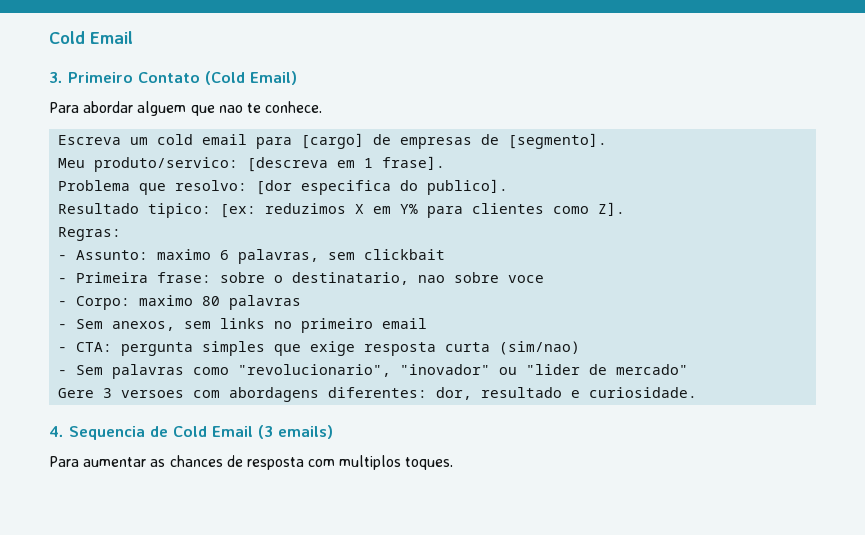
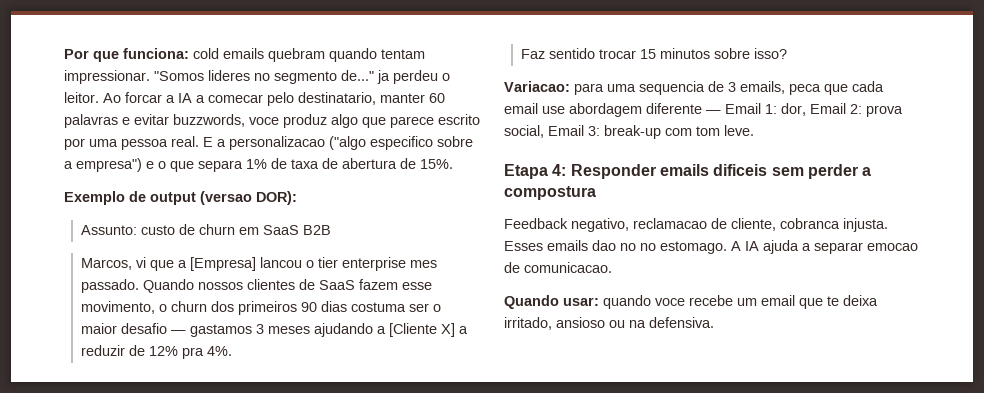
[49,31,133,44] [49,71,297,85] [49,101,323,116] [58,133,608,149] [58,156,446,172] [58,179,509,195] [58,202,626,218] [58,227,122,241] [58,249,446,264] [58,272,545,285] [58,295,302,310] [58,318,428,333] [58,341,581,356] [58,364,689,379] [58,387,698,402] [49,425,333,440] [49,455,454,470] Cold Email // 3. Primeiro Contato (Cold Email) // Para abordar alguem que nao te conhece. // Escreva um cold email para [cargo] de empresas de [segmento]. // Meu produto/servico: [descreva em 1 frase]. // Problema que resolvo: [dor especifica do publico]. // Resultado tipico: [ex: reduzimos X em Y% para clientes como Z]. // Regras: // - Assunto: maximo 6 palavras, sem clickbait // - Primeira frase: sobre o destinatario, nao sobre voce // - Corpo: maximo 80 palavras // - Sem anexos, sem links no primeiro email // - CTA: pergunta simples que exige resposta curta (sim/nao) // - Sem palavras como "revolucionario", "inovador" ou "lider de mercado" // Gere 3 versoes com abordagens diferentes: dor, resultado e curiosidade. // 4. Sequencia de Cold Email (3 emails) // Para aumentar as chances de resposta com multiplos toques. -> [64,48,425,62] [64,70,450,84] [64,92,445,106] [64,114,480,128] [64,136,473,150] [64,158,453,172] [64,191,297,205] [80,224,331,235] [80,257,437,271] [80,279,432,293] [80,301,441,315] [80,323,468,337] [80,345,232,359] [520,48,787,59] [504,81,884,95] [504,103,903,117] [504,125,754,139] [504,164,872,179] [504,186,596,200] [504,218,888,232] [504,240,918,254] [504,262,612,273] [504,295,878,309] [504,317,714,330] Por que funciona: cold emails quebram quando tentam impressionar. "Somos lideres no segmento de..." ja perdeu o leitor. Ao forcar a IA a comecar pelo destinatario, manter 60 palavras e evitar buzzwords, voce produz algo que parece escrito por uma pessoa real. E a personalizacao ("algo especifico sobre a empresa") e o que separa 1% de taxa de abertura de 15%. // Exemplo de output (versao DOR): // Assunto: custo de churn em SaaS B2B // Marcos, vi que a [Empresa] lancou o tier enterprise mes passado. Quando nossos clientes de SaaS fazem esse movimento, o churn dos primeiros 90 dias costuma ser o maior desafio — gastamos 3 meses ajudando a [Cliente X] a reduzir de 12% pra 4%. // Faz sentido trocar 15 minutos sobre isso? // Variacao: para uma sequencia de 3 emails, peca que cada email use abordagem diferente — Email 1: dor, Email 2: prova social, Email 3: break-up com tom leve. // Etapa 4: Responder emails dificeis sem perder a compostura // Feedback negativo, reclamacao de cliente, cobranca injusta. Esses emails dao no no estomago. A IA ajuda a separar emocao de comunicacao. // Quando usar: quando voce recebe um email que te deixa irritado, ansioso ou na defensiva.

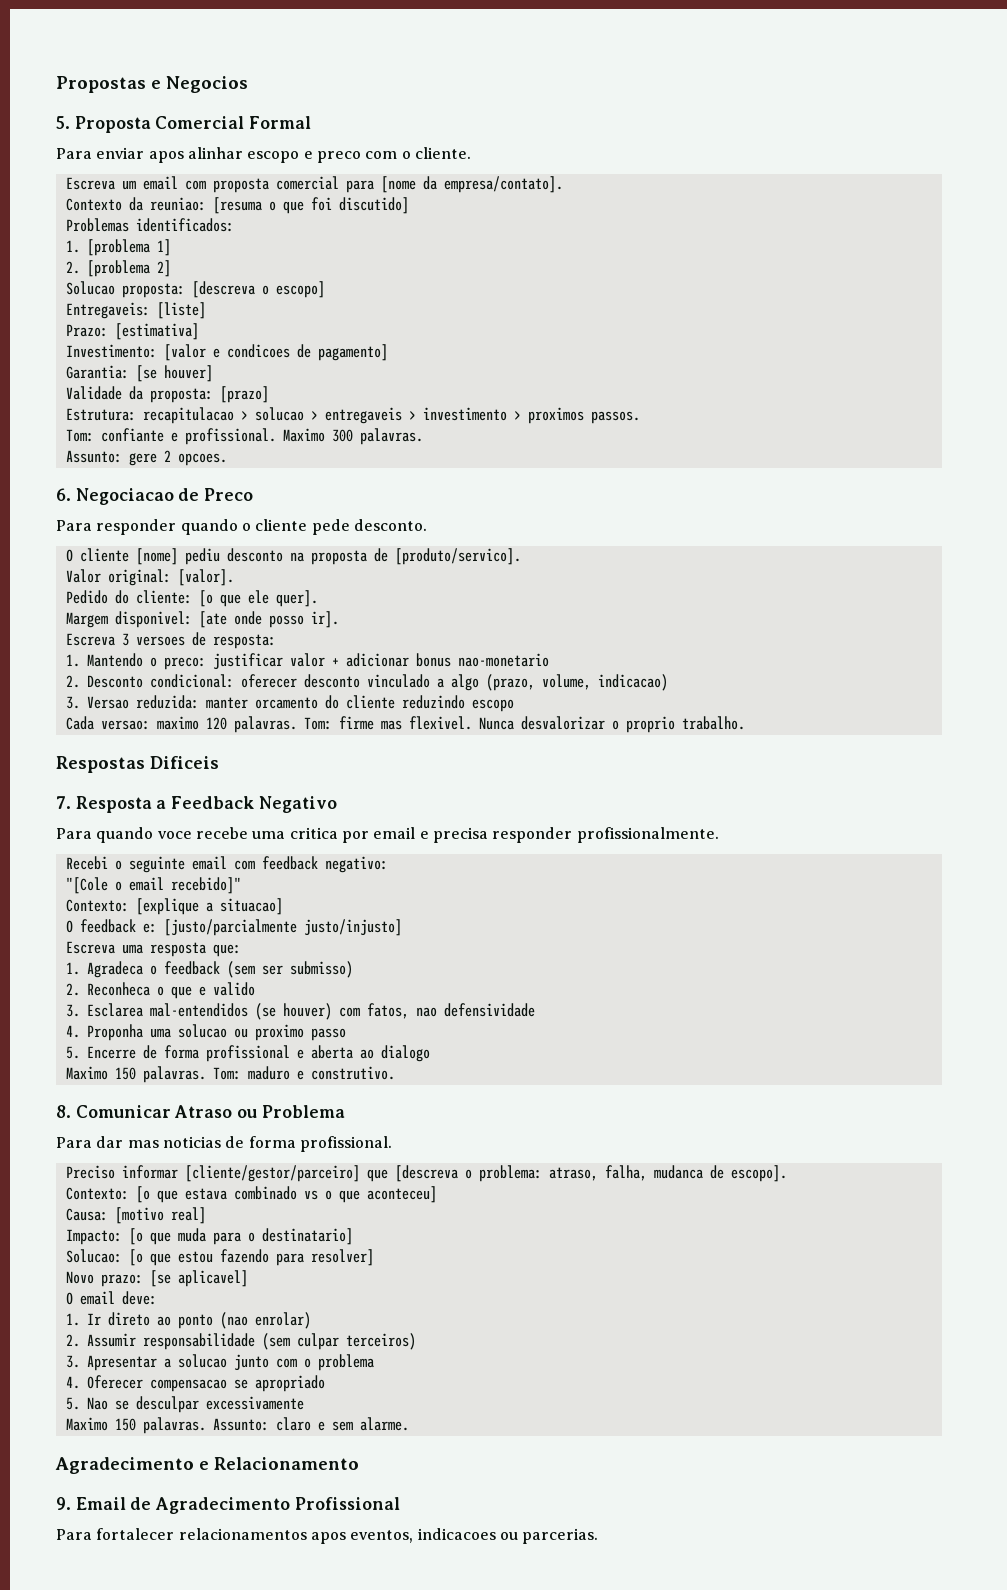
[64,48,425,62] [64,70,450,84] [64,92,445,106] [64,114,480,128] [64,136,473,150] [64,158,453,172] [64,191,297,205] [80,224,331,235] [80,257,437,271] [80,279,432,293] [80,301,441,315] [80,323,468,337] [80,345,232,359] [520,48,787,59] [504,81,884,95] [504,103,903,117] [504,125,754,139] [504,164,872,179] [504,186,596,200] [504,218,888,232] [504,240,918,254] [504,262,612,273] [504,295,878,309] [504,317,714,330] Por que funciona: cold emails quebram quando tentam impressionar. "Somos lideres no segmento de..." ja perdeu o leitor. Ao forcar a IA a comecar pelo destinatario, manter 60 palavras e evitar buzzwords, voce produz algo que parece escrito por uma pessoa real. E a personalizacao ("algo especifico sobre a empresa") e o que separa 1% de taxa de abertura de 15%. // Exemplo de output (versao DOR): // Assunto: custo de churn em SaaS B2B // Marcos, vi que a [Empresa] lancou o tier enterprise mes passado. Quando nossos clientes de SaaS fazem esse movimento, o churn dos primeiros 90 dias costuma ser o maior desafio — gastamos 3 meses ajudando a [Cliente X] a reduzir de 12% pra 4%. // Faz sentido trocar 15 minutos sobre isso? // Variacao: para uma sequencia de 3 emails, peca que cada email use abordagem diferente — Email 1: dor, Email 2: prova social, Email 3: break-up com tom leve. // Etapa 4: Responder emails dificeis sem perder a compostura // Feedback negativo, reclamacao de cliente, cobranca injusta. Esses emails dao no no estomago. A IA ajuda a separar emocao de comunicacao. // Quando usar: quando voce recebe um email que te deixa irritado, ansioso ou na defensiva. -> [56,76,248,93] [56,116,312,133] [56,147,471,163] [65,176,563,193] [65,197,409,214] [65,218,234,232] [65,239,171,256] [65,260,171,277] [65,281,325,298] [65,302,206,319] [65,323,199,340] [65,344,388,361] [65,365,213,382] [65,386,269,403] [65,407,640,424] [65,428,423,445] [65,450,227,466] [56,488,254,505] [56,519,427,535] [65,548,521,565] [65,569,234,586] [65,590,318,607] [65,611,339,628] [65,632,276,649] [65,653,549,670] [65,674,668,691] [65,695,514,712] [65,716,745,733] [56,756,219,773] [56,796,337,813] [56,827,719,843] [65,856,388,873] [65,877,241,894] [65,898,283,915] [65,919,402,936] [65,941,241,957] [65,961,353,978] [65,982,255,999] [65,1003,535,1020] [65,1024,346,1041] [65,1045,430,1062] [65,1066,395,1083] [56,1105,345,1118] [56,1136,392,1152] [65,1165,787,1182] [65,1186,437,1203] [65,1207,206,1224] [65,1228,353,1245] [65,1249,374,1266] [65,1270,248,1287] [65,1291,157,1305] [65,1312,311,1329] [65,1333,416,1350] [65,1354,374,1371] [65,1375,325,1392] [65,1396,304,1413] [65,1417,409,1434] [55,1457,359,1474] [56,1497,400,1514] [56,1528,599,1544] Propostas e Negocios // 5. Proposta Comercial Formal // Para enviar apos alinhar escopo e preco com o cliente. // Escreva um email com proposta comercial para [nome da empresa/contato]. // Contexto da reuniao: [resuma o que foi discutido] // Problemas identificados: // 1. [problema 1] // 2. [problema 2] // Solucao proposta: [descreva o escopo] // Entregaveis: [liste] // Prazo: [estimativa] // Investimento: [valor e condicoes de pagamento] // Garantia: [se houver] // Validade da proposta: [prazo] // Estrutura: recapitulacao > solucao > entregaveis > investimento > proximos passos. // Tom: confiante e profissional. Maximo 300 palavras. // Assunto: gere 2 opcoes. // 6. Negociacao de Preco // Para responder quando o cliente pede desconto. // O cliente [nome] pediu desconto na proposta de [produto/servico]. // Valor original: [valor]. // Pedido do cliente: [o que ele quer]. // Margem disponivel: [ate onde posso ir]. // Escreva 3 versoes de resposta: // 1. Mantendo o preco: justificar valor + adicionar bonus nao-monetario // 2. Desconto condicional: oferecer desconto vinculado a algo (prazo, volume, indicacao) // 3. Versao reduzida: manter orcamento do cliente reduzindo escopo // Cada versao: maximo 120 palavras. Tom: firme mas flexivel. Nunca desvalorizar o proprio trabalho. // Respostas Dificeis // 7. Resposta a Feedback Negativo // Para quando voce recebe uma critica por email e precisa responder profissionalmente. // Recebi o seguinte email com feedback negativo: // "[Cole o email recebido]" // Contexto: [explique a situacao] // O feedback e: [justo/parcialmente justo/injusto] // Escreva uma resposta que: // 1. Agradeca o feedback (sem ser submisso) // 2. Reconheca o que e valido // 3. Esclarea mal-entendidos (se houver) com fatos, nao defensividade // 4. Proponha uma solucao ou proximo passo // 5. Encerre de forma profissional e aberta ao dialogo // Maximo 150 palavras. Tom: maduro e construtivo. // 8. Comunicar Atraso ou Problema // Para dar mas noticias de forma profissional. // Preciso informar [cliente/gestor/parceiro] que [descreva o problema: atraso, falha, mudanca de escopo]. // Contexto: [o que estava combinado vs o que aconteceu] // Causa: [motivo real] // Impacto: [o que muda para o destinatario] // Solucao: [o que estou fazendo para resolver] // Novo prazo: [se aplicavel] // O email deve: // 1. Ir direto ao ponto (nao enrolar) // 2. Assumir responsabilidade (sem culpar terceiros) // 3. Apresentar a solucao junto com o problema // 4. Oferecer compensacao se apropriado // 5. Nao se desculpar excessivamente // Maximo 150 palavras. Assunto: claro e sem alarme. // Agradecimento e Relacionamento // 9. Email de Agradecimento Profissional // Para fortalecer relacionamentos apos eventos, indicacoes ou parcerias.

